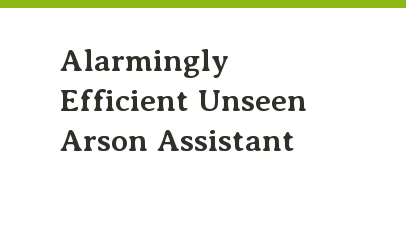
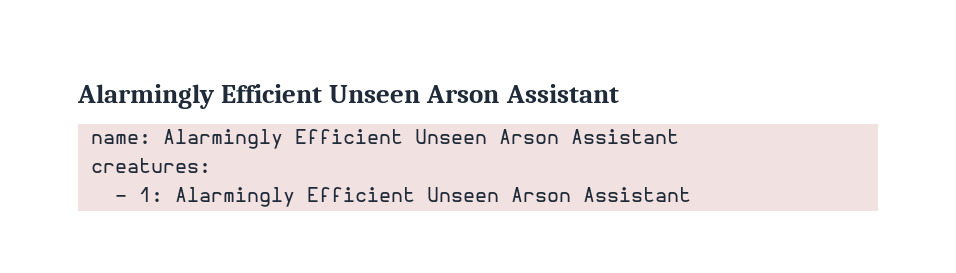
[60,49,229,78] [60,89,307,111] [60,130,295,151] Alarmingly Efficient Unseen Arson Assistant -> [77,84,619,109] [91,129,680,149] [91,158,212,173] [115,187,692,207] Alarmingly Efficient Unseen Arson Assistant // name: Alarmingly Efficient Unseen Arson Assistant // creatures: // - 1: Alarmingly Efficient Unseen Arson Assistant

